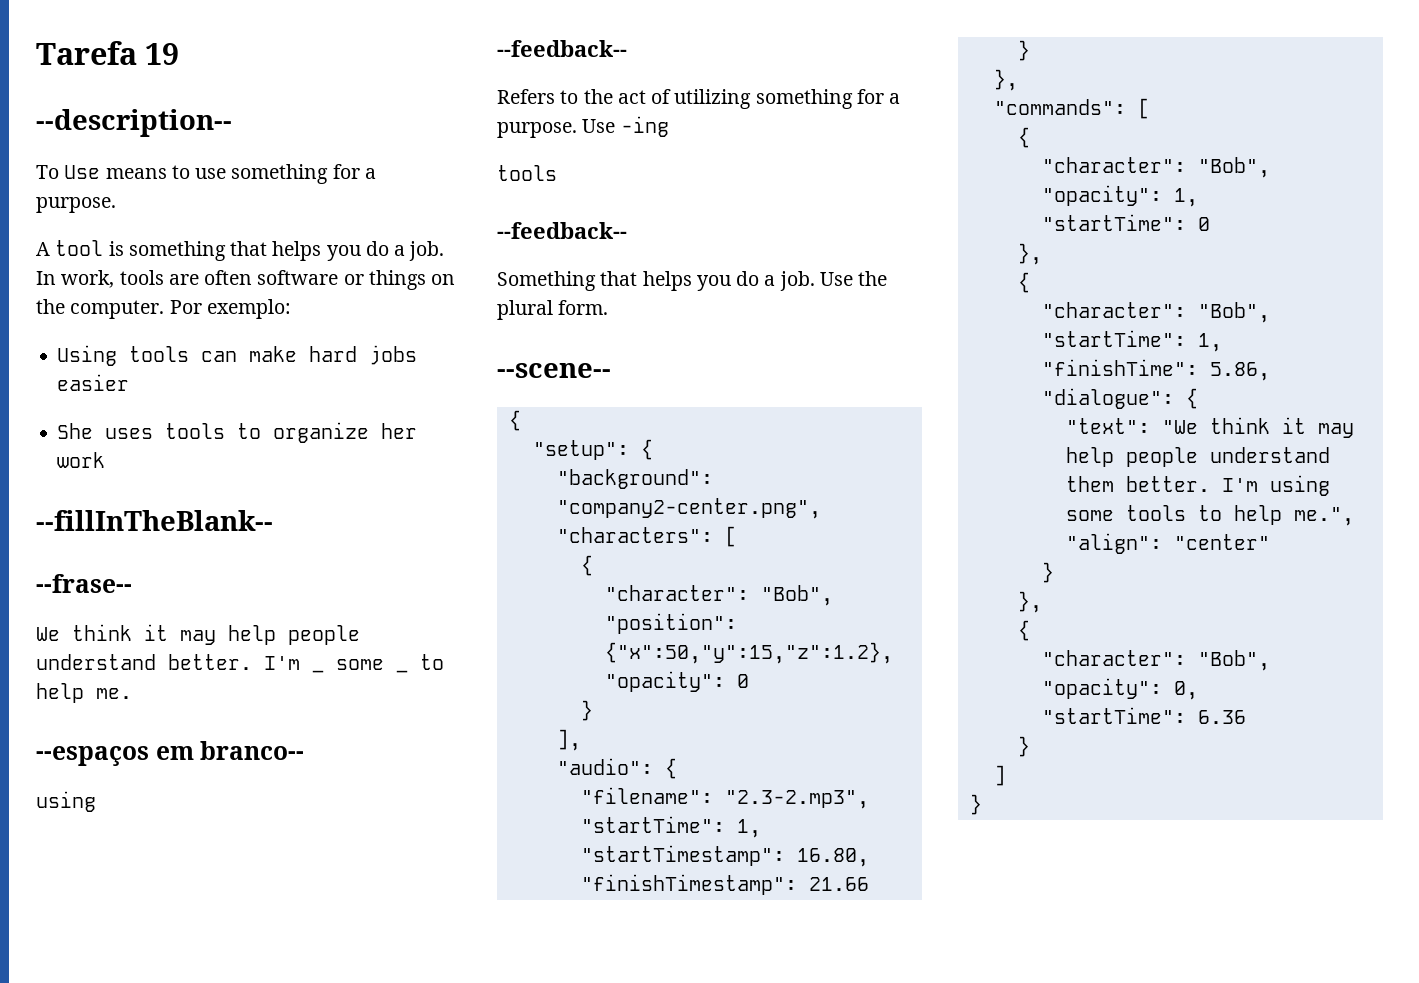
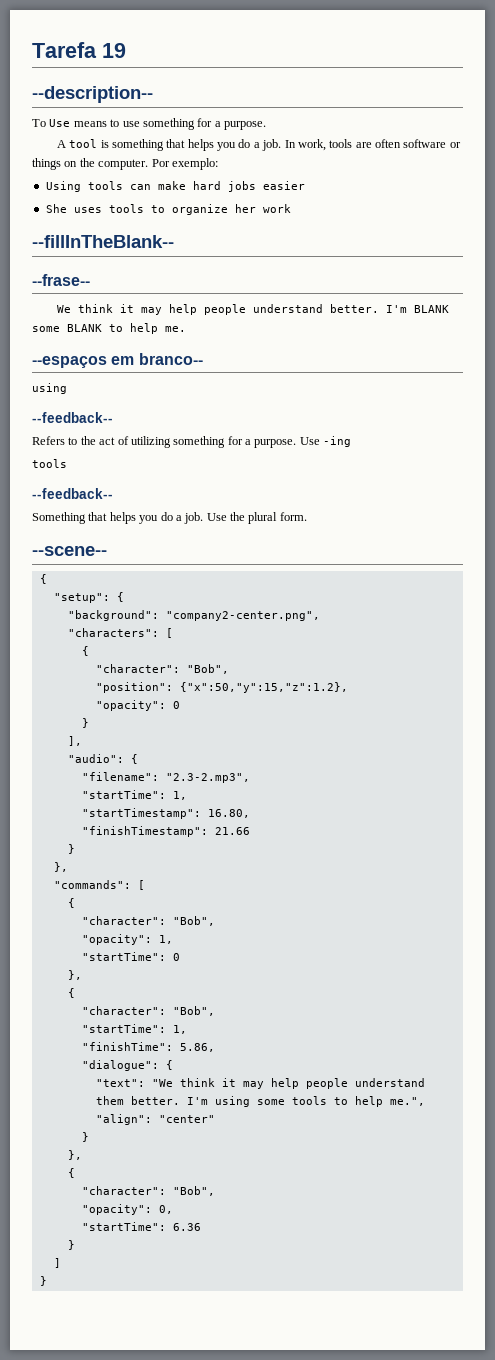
[312,670,324,673] [336,659,384,670] [396,670,408,673] _ some _ -> [413,305,449,313] [32,324,102,332] BLANK some BLANK

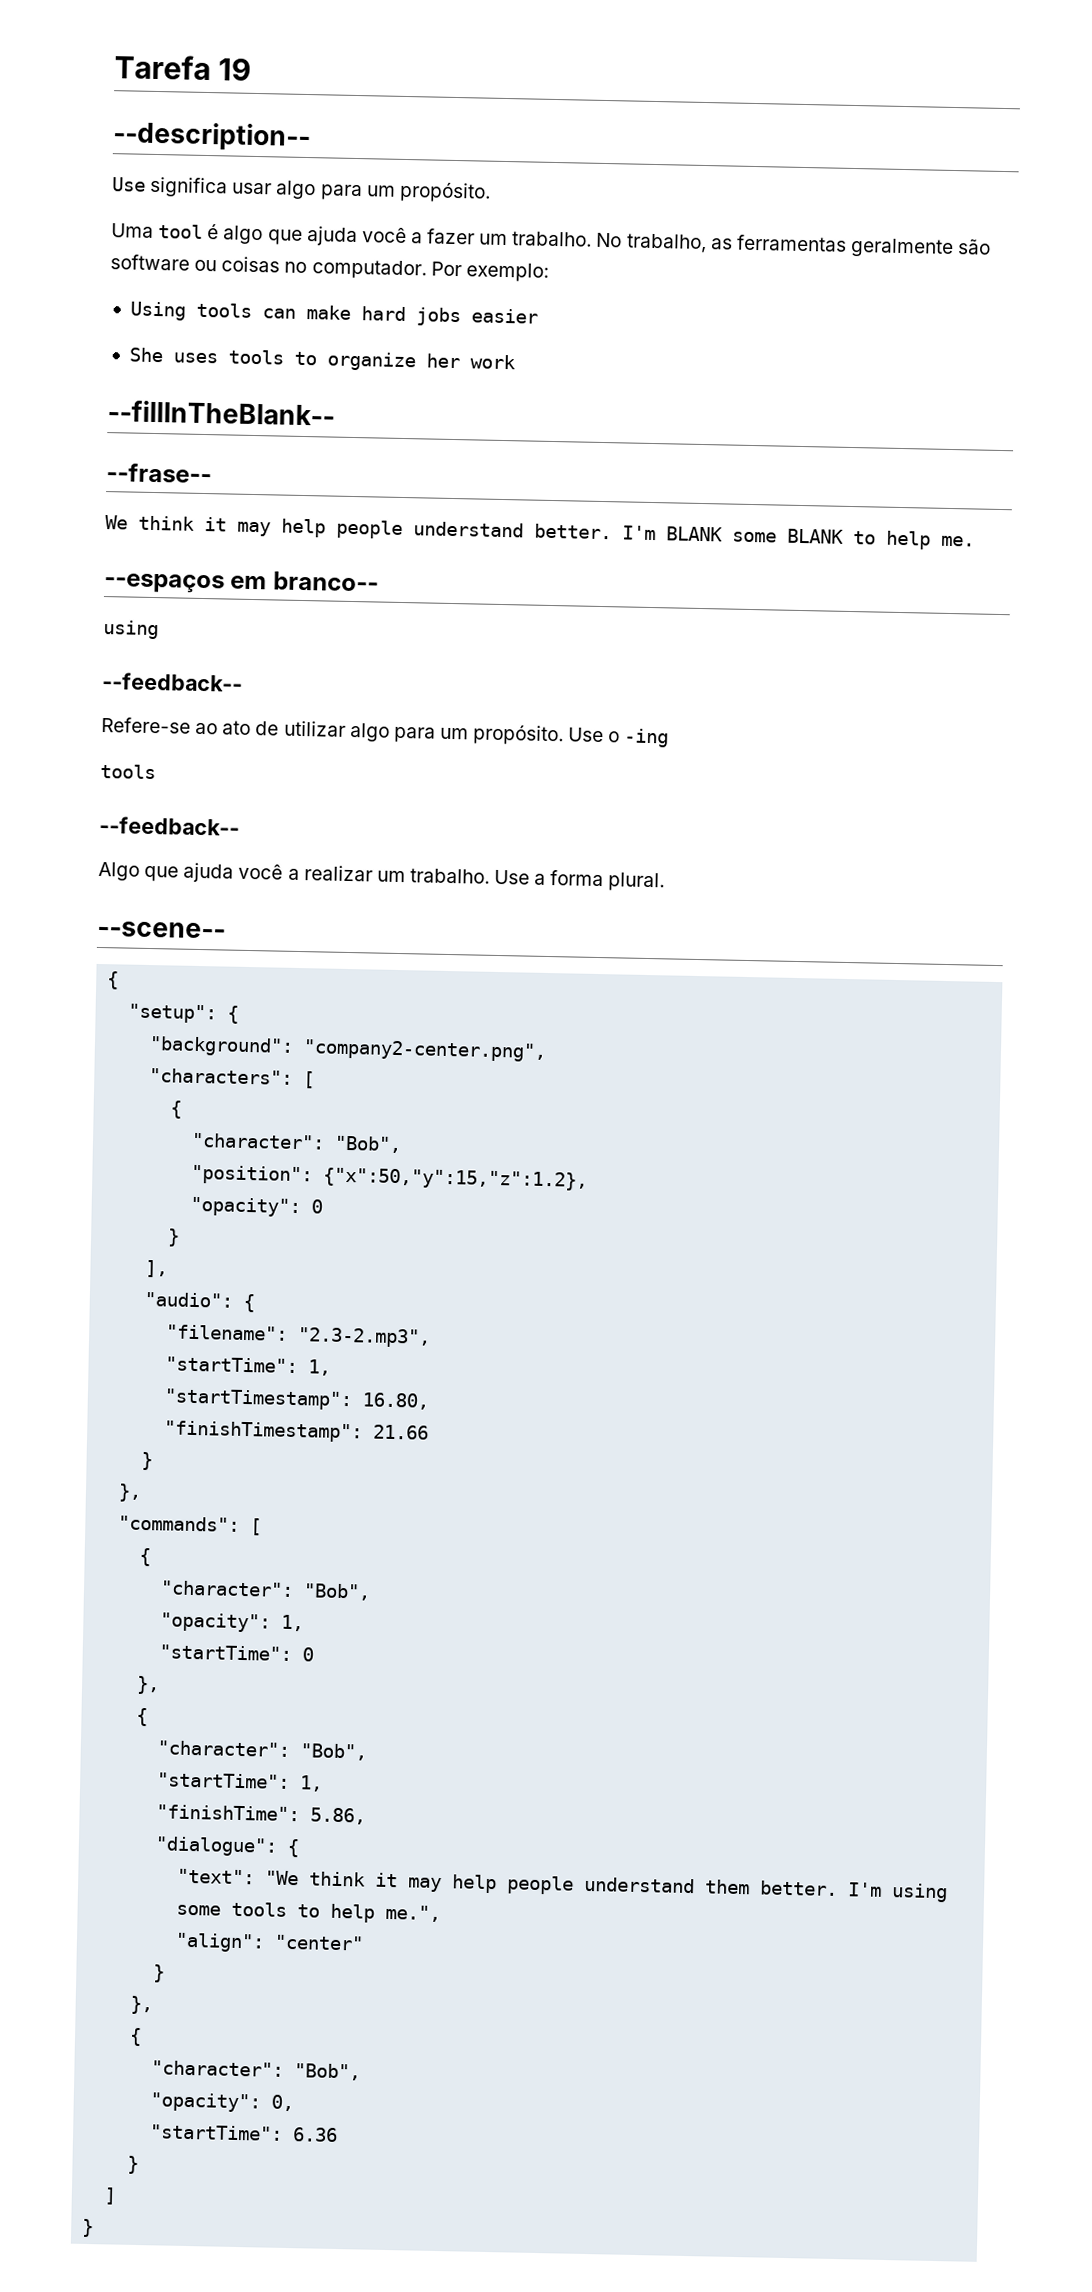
[32,118,266,130] [56,139,461,151] [32,158,149,170] To Use means to use something for a purpose. // A tool is something that helps you do a job. In work, tools are often software or things on the computer. -> [112,176,491,203] [111,223,992,258] [110,254,427,280] Use significa usar algo para um propósito. // Uma tool é algo que ajuda você a fazer um trabalho. No trabalho, as ferramentas geralmente são software ou coisas no computador.
[32,436,352,448] [32,459,67,468] [32,488,113,499] [32,512,307,524] Refers to the act of utilizing something for a purpose. Use -ing // tools // --feedback-- // Something that helps you do a job. Use the plural form. -> [101,716,670,748] [100,763,156,780] [99,815,240,836] [98,861,666,892] Refere-se ao ato de utilizar algo para um propósito. Use o -ing // tools // --feedback-- // Algo que ajuda você a realizar um trabalho. Use a forma plural.

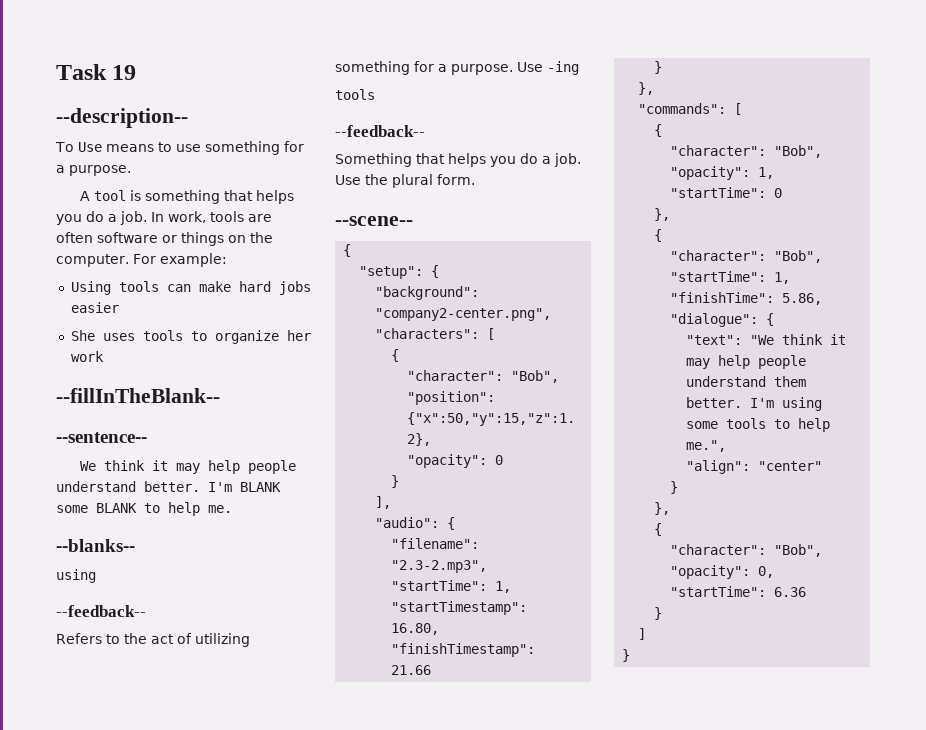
[114,54,211,81] Tarefa -> [56,64,107,80] Task
[112,176,491,203] [111,223,992,258] [110,254,549,282] Use significa usar algo para um propósito. // Uma tool é algo que ajuda você a fazer um trabalho. No trabalho, as ferramentas geralmente são software ou coisas no computador. Por exemplo: -> [55,141,304,155] [56,165,131,176] [79,190,294,204] [56,211,272,225] [56,232,273,246] [56,253,227,267] To Use means to use something for a purpose. // A tool is something that helps you do a job. In work, tools are often software or things on the computer. For example:
[106,463,212,484] --frase-- -> [56,432,147,443] --sentence--
[104,571,379,594] --espaços em branco-- -> [56,539,135,552] --blanks--
[101,716,670,748] [100,763,156,780] [99,815,240,836] [98,861,666,892] Refere-se ao ato de utilizar algo para um propósito. Use o -ing // tools // --feedback-- // Algo que ajuda você a realizar um trabalho. Use a forma plural. -> [56,633,250,647] [335,61,579,75] [335,89,375,100] [335,125,425,137] [335,153,581,167] [335,174,475,188] Refers to the act of utilizing something for a purpose. Use -ing // tools // --feedback-- // Something that helps you do a job. Use the plural form.

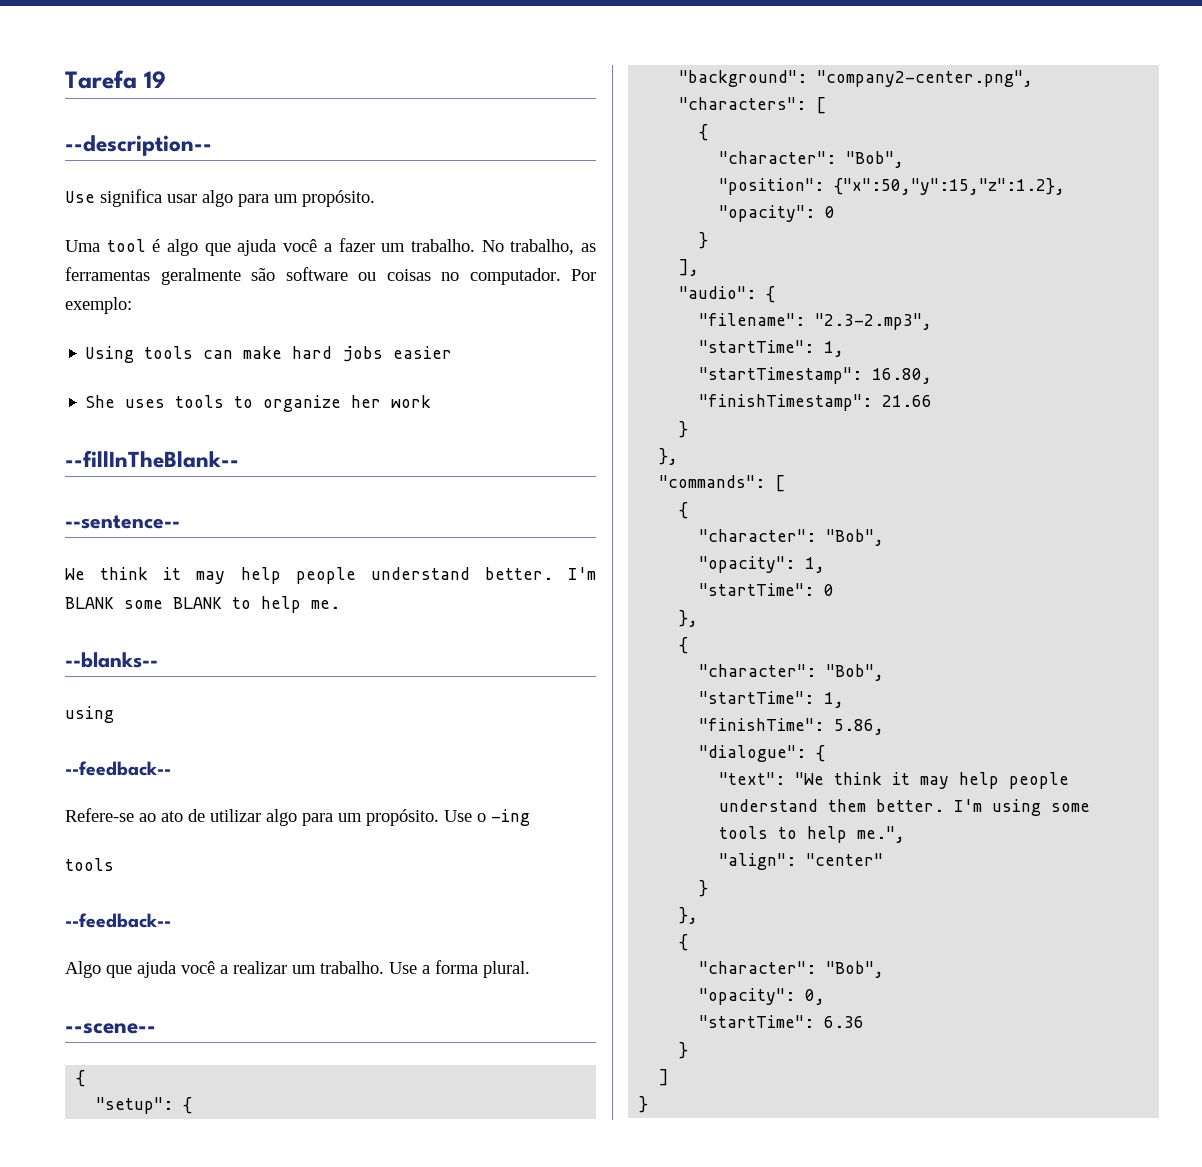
[56,64,107,80] Task -> [65,70,137,89] Tarefa
[55,141,304,155] [56,165,131,176] [79,190,294,204] [56,211,272,225] [56,232,273,246] [56,253,227,267] To Use means to use something for a purpose. // A tool is something that helps you do a job. In work, tools are often software or things on the computer. For example: -> [65,189,375,207] [65,238,596,256] [65,267,596,285] [65,297,132,314] Use significa usar algo para um propósito. // Uma tool é algo que ajuda você a fazer um trabalho. No trabalho, as ferramentas geralmente são software ou coisas no computador. Por exemplo:
[56,633,250,647] [335,61,579,75] [335,89,375,100] [335,125,425,137] [335,153,581,167] [335,174,475,188] Refers to the act of utilizing something for a purpose. Use -ing // tools // --feedback-- // Something that helps you do a job. Use the plural form. -> [65,808,530,826] [65,858,114,871] [65,913,171,928] [65,960,530,978] Refere-se ao ato de utilizar algo para um propósito. Use o -ing // tools // --feedback-- // Algo que ajuda você a realizar um trabalho. Use a forma plural.

